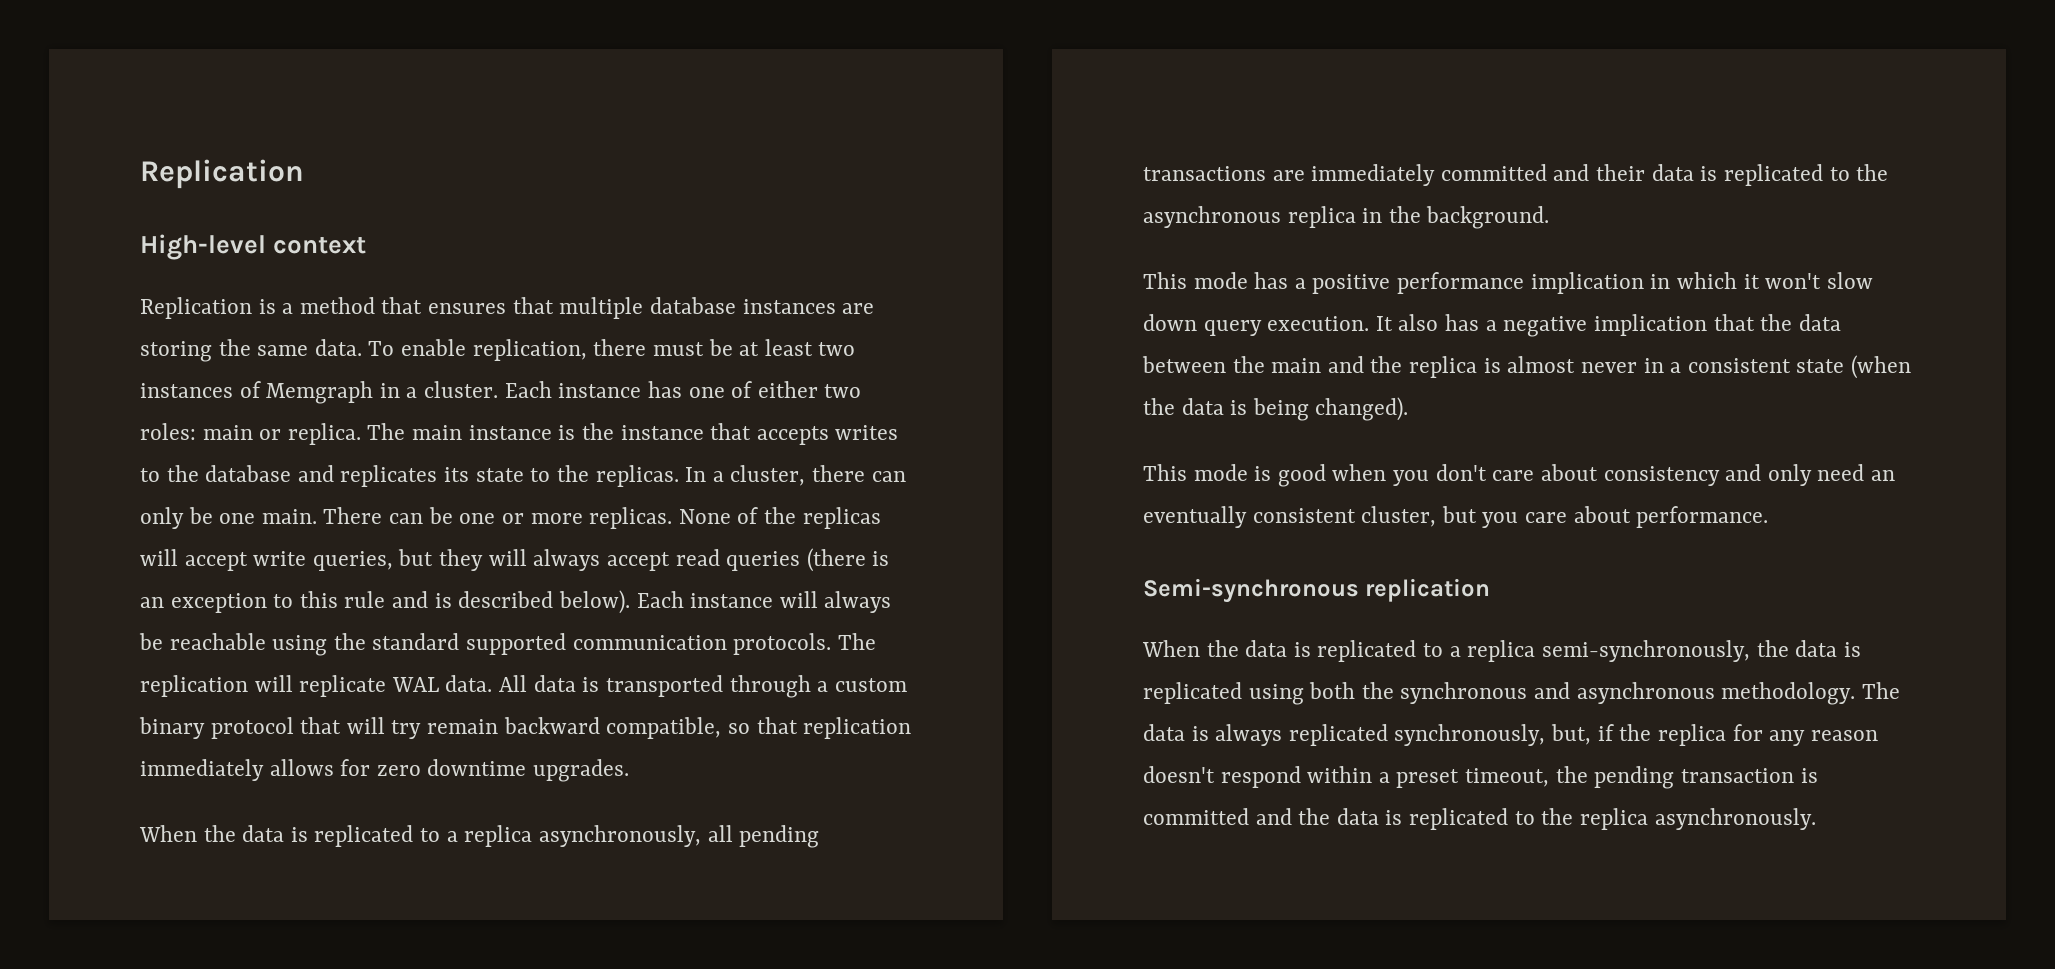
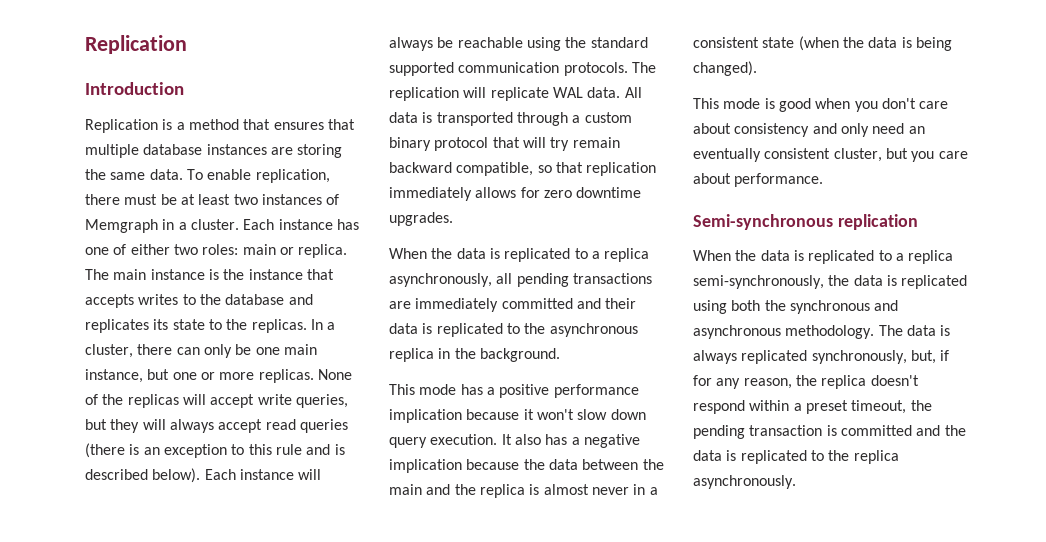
[140,234,367,260] High-level context -> [85,82,184,95] Introduction
[261,507,453,524] main. There can be -> [283,344,317,355] [85,369,170,383] main instance, but
[1650,272,1737,289] in which -> [466,409,520,420] because
[1713,314,1755,331] that -> [466,459,520,470] because
[1619,724,1878,746] the replica for any reason -> [693,375,867,389] for any reason, the replica

